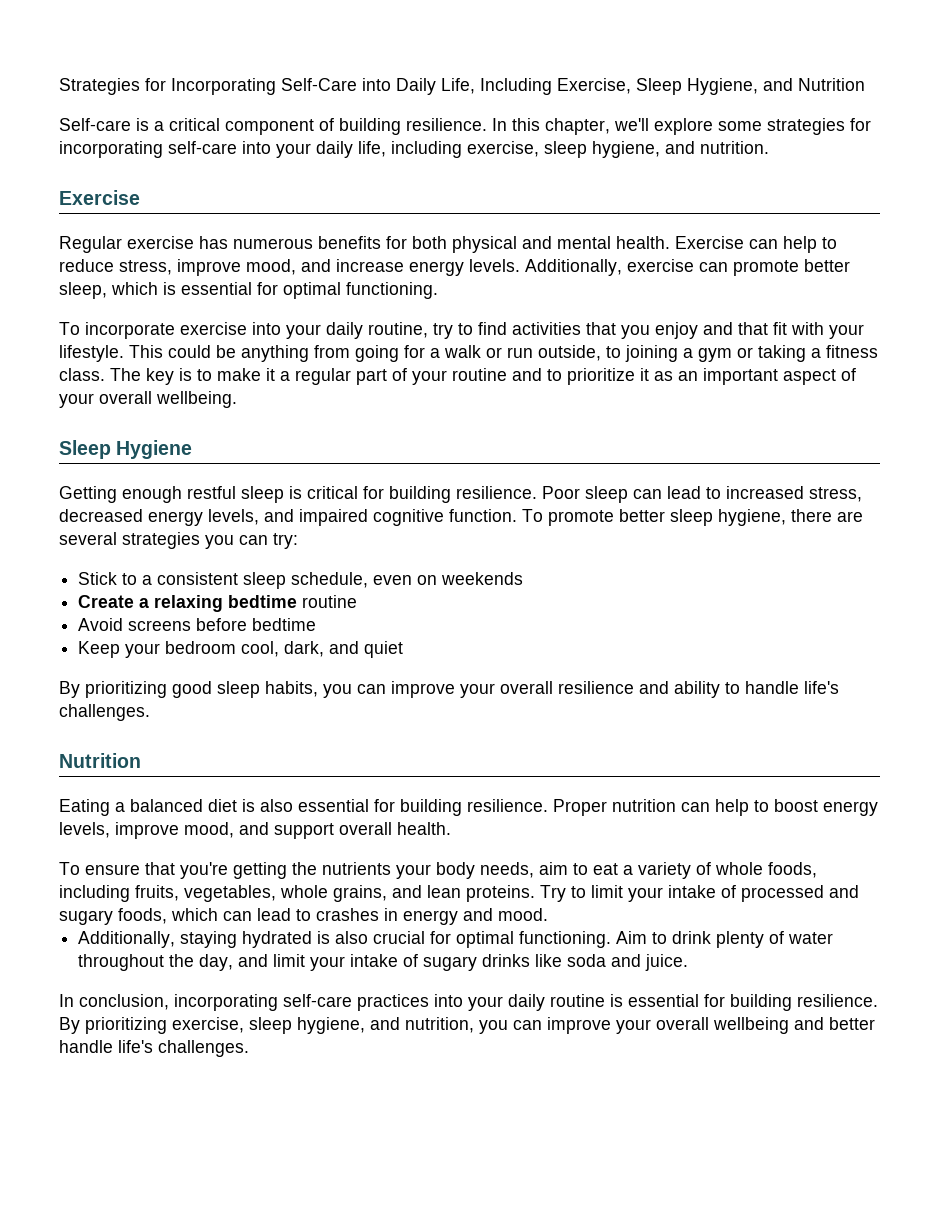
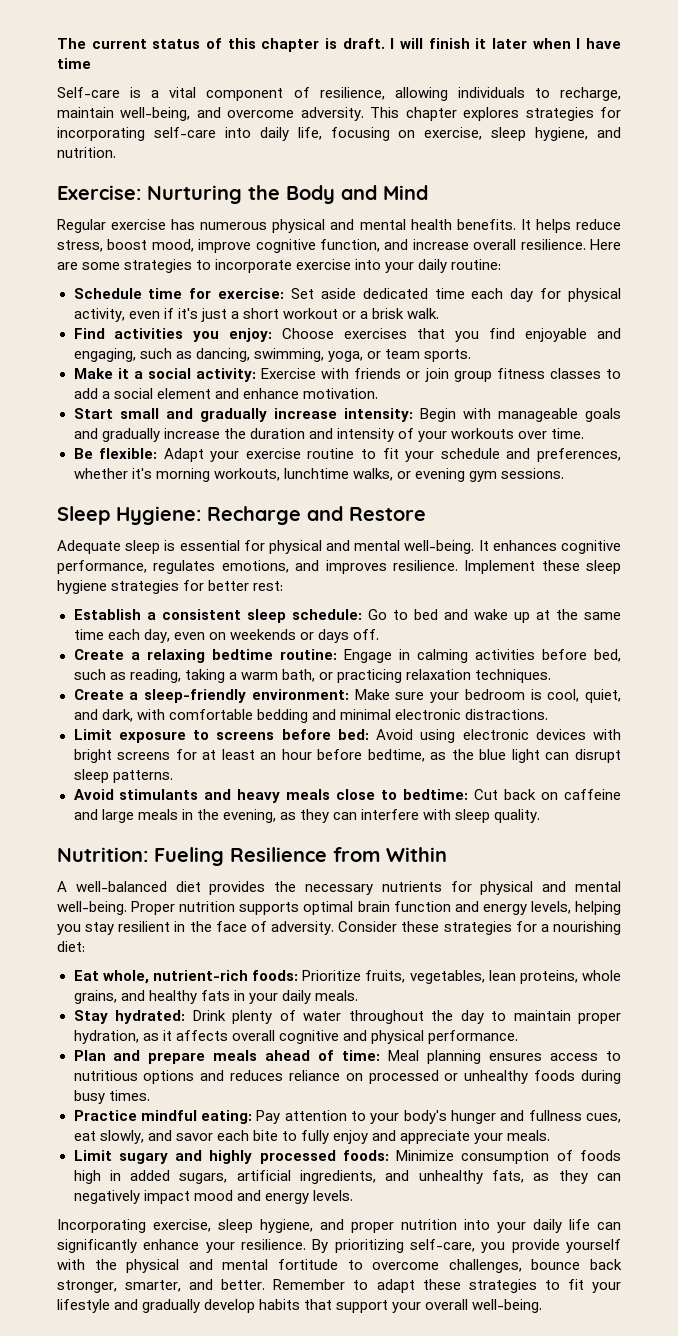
[59,78,865,95] Strategies for Incorporating Self-Care into Daily Life, Including Exercise, Sleep Hygiene, and Nutrition -> [57,38,621,52] [57,58,91,69] The current status of this chapter is draft. I will finish it later when I have time
[169,118,220,131] critical -> [169,87,197,98] vital
[339,118,762,135] building resilience. In this chapter, we'll explore some -> [319,87,621,101] [57,107,520,121] resilience, allowing individuals to recharge, maintain well-being, and overcome adversity. This chapter explores
[276,143,311,158] your -> (251, 132) none
[391,141,462,158] including -> [330,127,416,141] focusing on
[59,190,140,205] [59,236,837,253] [59,259,850,276] [59,282,438,299] [59,322,80,335] Exercise // Regular exercise has numerous benefits for both physical and mental health. Exercise can help to reduce stress, improve mood, and increase energy levels. Additionally, exercise can promote better sleep, which is essential for optimal functioning. // To -> [57,185,428,204] [57,219,622,233] [57,239,621,253] [57,259,212,273] Exercise: Nurturing the Body and Mind // Regular exercise has numerous physical and mental health benefits. It helps reduce stress, boost mood, improve cognitive function, and increase overall resilience. Here are some strategies to
[368,322,864,339] [59,345,878,362] [59,368,856,385] [59,391,237,408] [59,440,193,459] [59,486,862,503] [59,509,863,526] [59,532,298,549] [78,572,369,589] routine, try to find activities that you enjoy and that fit with your lifestyle. This could be anything from going for a walk or run outside, to joining a gym or taking a fitness class. The key is to make it a regular part of your routine and to prioritize it as an important aspect of your overall wellbeing. // Sleep Hygiene // Getting enough restful sleep is critical for building resilience. Poor sleep can lead to increased stress, decreased energy levels, and impaired cognitive function. To promote better sleep hygiene, there are several strategies you can try: // Stick to a consistent sleep schedule, -> [451,259,502,270] [73,288,622,302] [73,308,440,322] [73,328,621,342] [73,348,471,362] [73,368,622,382] [73,388,378,399] [73,408,621,422] [73,428,585,442] [73,448,622,462] [73,468,564,482] [57,506,426,525] [57,540,621,554] [57,560,621,574] [57,580,284,594] [73,609,622,623] [73,629,170,643] routine: // Schedule time for exercise: Set aside dedicated time each day for physical activity, even if it's just a short workout or a brisk walk. // Find activities you enjoy: Choose exercises that you find enjoyable and engaging, such as dancing, swimming, yoga, or team sports. // Make it a social activity: Exercise with friends or join group fitness classes to add a social element and enhance motivation. // Start small and gradually increase intensity: Begin with manageable goals and gradually increase the duration and intensity of your workouts over time. // Be flexible: Adapt your exercise routine to fit your schedule and preferences, whether it's morning workouts, lunchtime walks, or evening gym sessions. // Sleep Hygiene: Recharge and Restore // Adequate sleep is essential for physical and mental well-being. It enhances cognitive performance, regulates emotions, and improves resilience. Implement these sleep hygiene strategies for better rest: // Establish a consistent sleep schedule: Go to bed and wake up at the same time each day,
(524, 578) none -> [299,629,379,643] or days off.
[302,595,358,608] [78,618,317,631] [78,641,404,658] [59,681,839,698] [59,704,150,721] [59,753,141,768] [59,799,878,816] [59,822,451,839] [59,862,817,879] [59,885,859,902] [59,908,548,925] [78,931,712,948] routine // Avoid screens before bedtime // Keep your bedroom cool, dark, and quiet // By prioritizing good sleep habits, you can improve your overall resilience and ability to handle life's challenges. // Nutrition // Eating a balanced diet is also essential for building resilience. Proper nutrition can help to boost energy levels, improve mood, and support overall health. // To ensure that you're getting the nutrients your body needs, aim to eat a variety of whole foods, including fruits, vegetables, whole grains, and lean proteins. Try to limit your intake of processed and sugary foods, which can lead to crashes in energy and mood. // Additionally, staying hydrated is also crucial for optimal functioning. Aim to drink -> [279,649,621,663] [73,669,551,683] [73,689,621,703] [73,709,548,723] [73,729,621,743] [73,749,621,763] [73,769,173,783] [73,789,621,803] [73,809,541,823] [57,847,447,866] [57,881,621,895] [57,901,622,915] [57,921,621,935] [57,941,85,952] [73,970,622,984] [73,990,358,1004] [73,1010,226,1024] routine: Engage in calming activities before bed, such as reading, taking a warm bath, or practicing relaxation techniques. // Create a sleep-friendly environment: Make sure your bedroom is cool, quiet, and dark, with comfortable bedding and minimal electronic distractions. // Limit exposure to screens before bed: Avoid using electronic devices with bright screens for at least an hour before bedtime, as the blue light can disrupt sleep patterns. // Avoid stimulants and heavy meals close to bedtime: Cut back on caffeine and large meals in the evening, as they can interfere with sleep quality. // Nutrition: Fueling Resilience from Within // A well-balanced diet provides the necessary nutrients for physical and mental well-being. Proper nutrition supports optimal brain function and energy levels, helping you stay resilient in the face of adversity. Consider these strategies for a nourishing diet: // Eat whole, nutrient-rich foods: Prioritize fruits, vegetables, lean proteins, whole grains, and healthy fats in your daily meals. // Stay hydrated: Drink
[199,954,689,971] [59,994,878,1011] [59,1017,875,1034] [59,1040,249,1057] day, and limit your intake of sugary drinks like soda and juice. // In conclusion, incorporating self-care practices into your daily routine is essential for building resilience. By prioritizing exercise, sleep hygiene, and nutrition, you can improve your overall wellbeing and better handle life's challenges. -> [460,1010,621,1024] [73,1030,518,1044] [73,1050,621,1064] [73,1070,622,1084] [73,1090,150,1104] [73,1110,621,1124] [73,1130,551,1144] [73,1150,621,1164] [73,1170,622,1184] [73,1190,353,1204] [57,1219,621,1233] [57,1239,621,1253] [57,1259,623,1273] [57,1279,622,1293] [57,1299,543,1313] day to maintain proper hydration, as it affects overall cognitive and physical performance. // Plan and prepare meals ahead of time: Meal planning ensures access to nutritious options and reduces reliance on processed or unhealthy foods during busy times. // Practice mindful eating: Pay attention to your body's hunger and fullness cues, eat slowly, and savor each bite to fully enjoy and appreciate your meals. // Limit sugary and highly processed foods: Minimize consumption of foods high in added sugars, artificial ingredients, and unhealthy fats, as they can negatively impact mood and energy levels. // Incorporating exercise, sleep hygiene, and proper nutrition into your daily life can significantly enhance your resilience. By prioritizing self-care, you provide yourself with the physical and mental fortitude to overcome challenges, bounce back stronger, smarter, and better. Remember to adapt these strategies to fit your lifestyle and gradually develop habits that support your overall well-being.

